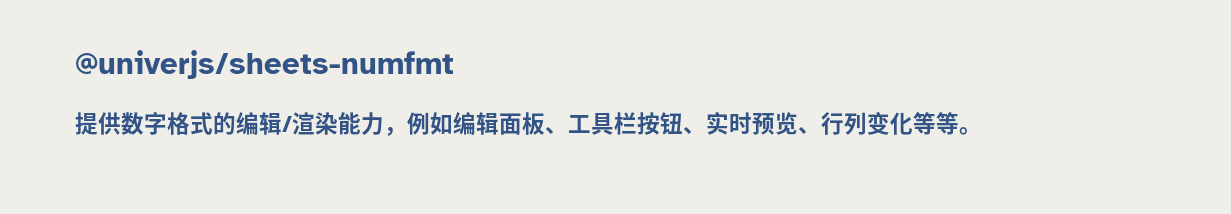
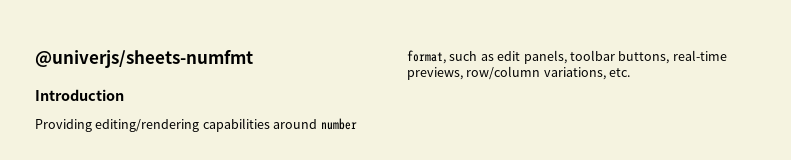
[75,111,982,136] 提供数字格式的编辑/渲染能力，例如编辑面板、工具栏按钮、实时预览、行列变化等等。 -> [35,89,124,101] [35,118,357,132] [407,50,727,64] [407,66,631,80] Introduction // Providing editing/rendering capabilities around number format, such as edit panels, toolbar buttons, real-time previews, row/column variations, etc.

